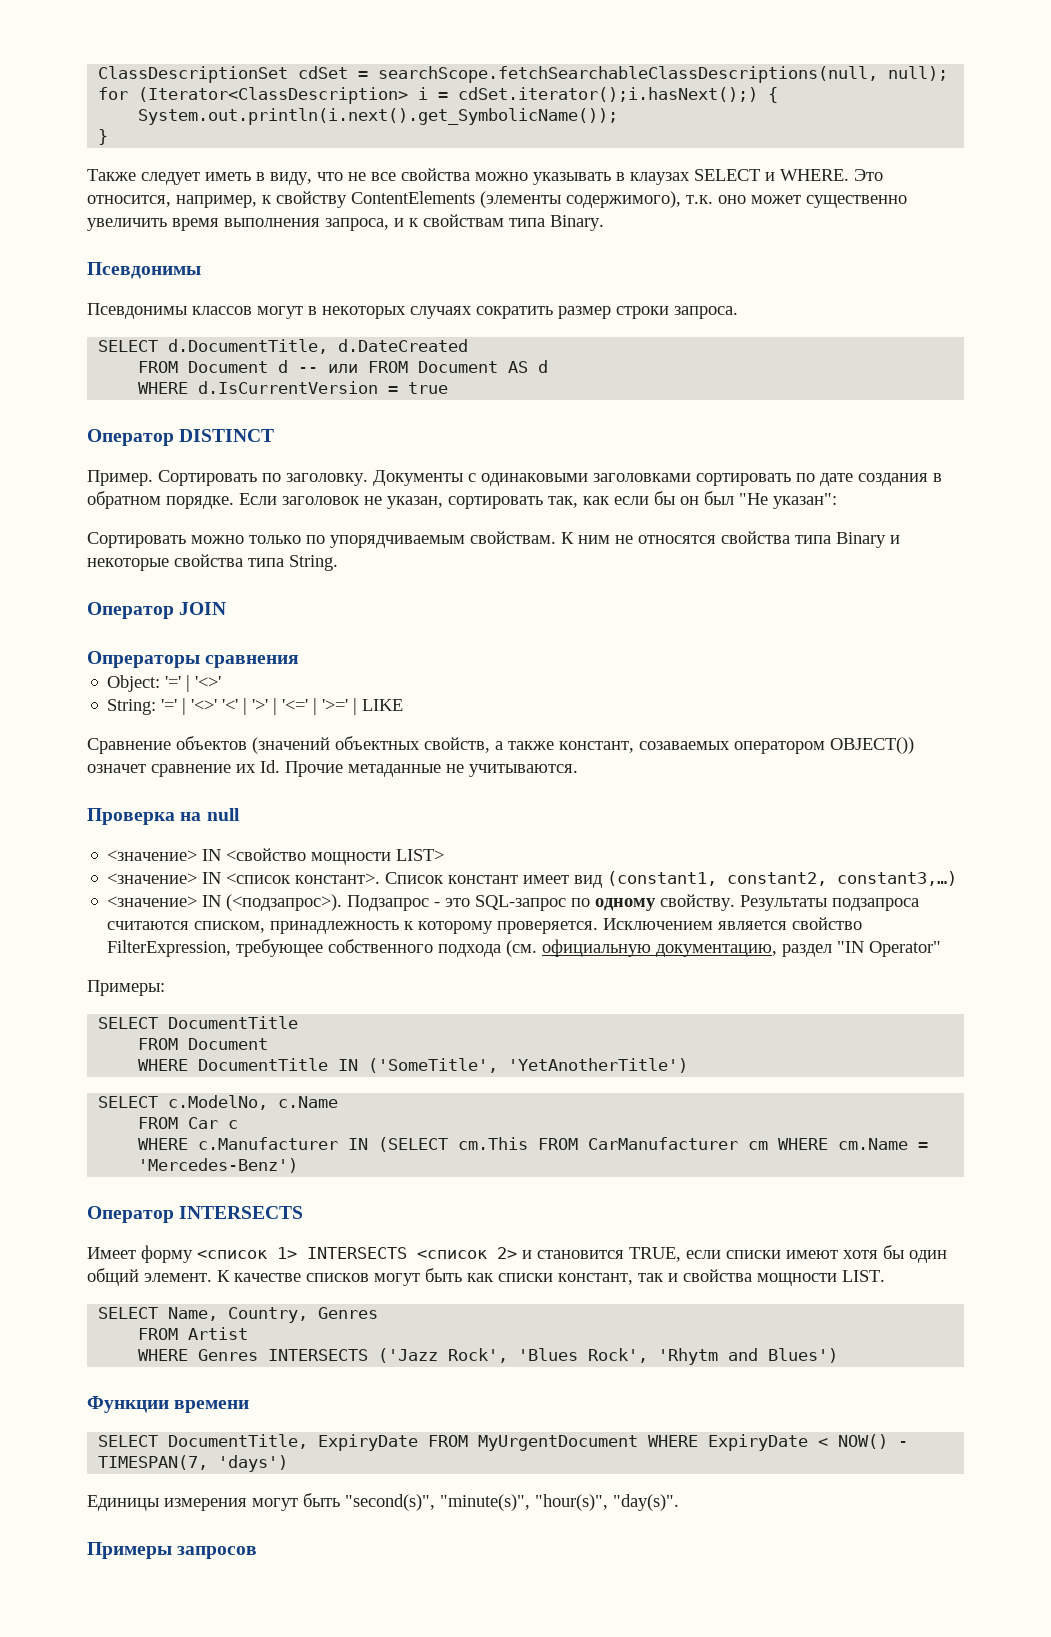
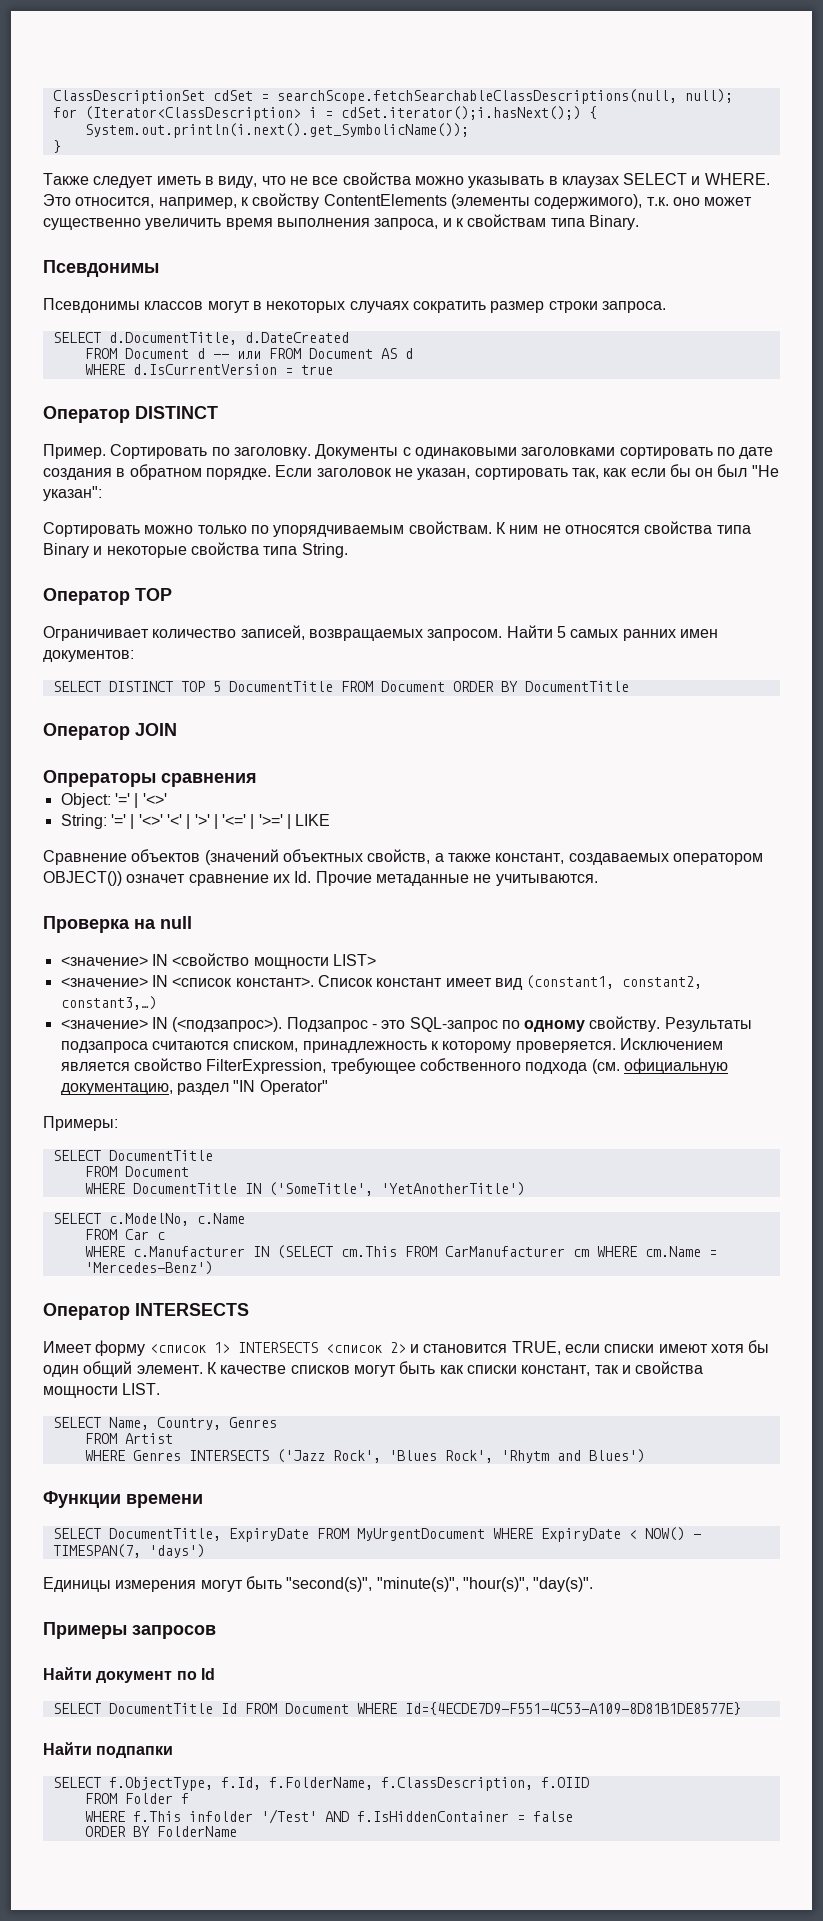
(338, 563) none -> [43,588,172,605] [43,625,718,641] [43,650,134,662] [52,681,629,692] // Оператор TOP // Ограничивает количество записей, возвращаемых запросом. Найти 5 самых ранних имен документов: // SELECT DISTINCT TOP 5 DocumentTitle FROM Document ORDER BY DocumentTitle
[639,741,730,750] созаваемых -> [568,853,669,865] создаваемых
(258, 1552) none -> [43,1667,215,1683] [52,1702,741,1715] [43,1742,174,1758] [52,1777,589,1791] [84,1793,189,1804] [84,1809,573,1824] [84,1826,237,1837] // Найти документ по Id // SELECT DocumentTitle Id FROM Document WHERE Id={4ECDE7D9-F551-4C53-A109-8D81B1DE8577E} // Найти подпапки // SELECT f.ObjectType, f.Id, f.FolderName, f.ClassDescription, f.OIID // FROM Folder f // WHERE f.This infolder '/Test' AND f.IsHiddenContainer = false // ORDER BY FolderName

